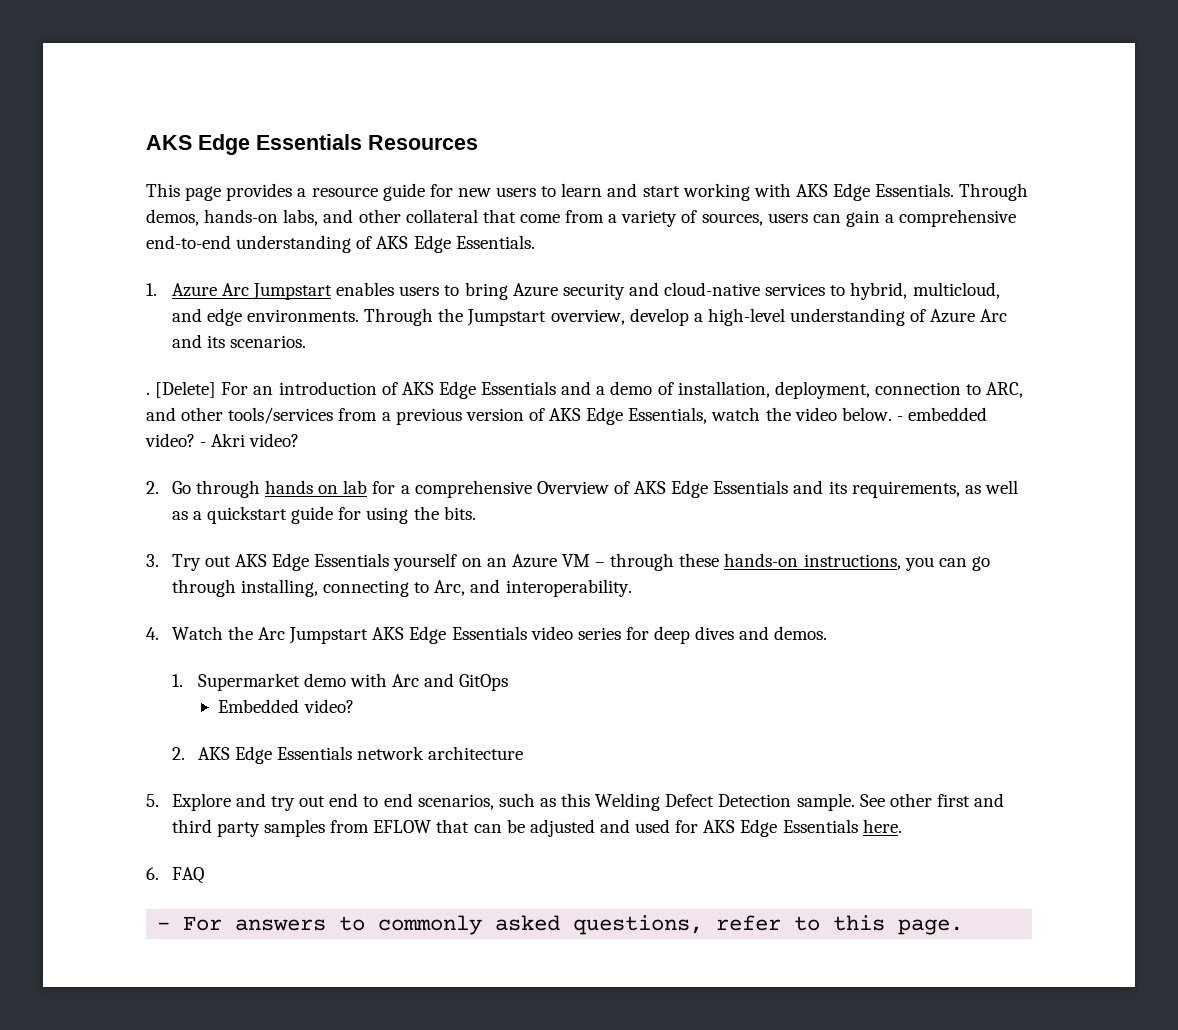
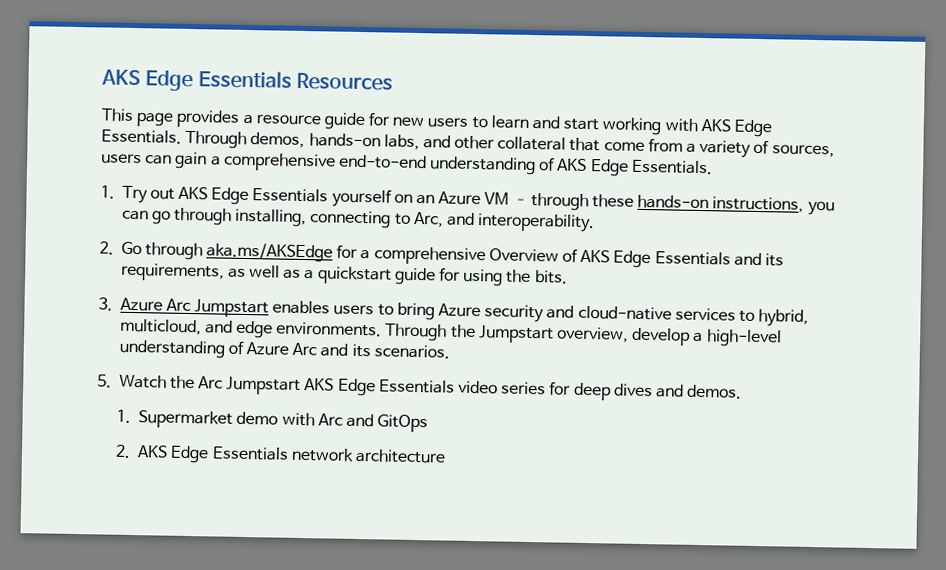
(157, 289) none -> [121,185,835,216] [121,207,596,233] [99,241,784,269] [120,262,568,287] [98,297,113,311] Try out AKS Edge Essentials yourself on an Azure VM – through these hands-on instructions, you can go through installing, connecting to Arc, and interoperability. // 2. Go through aka.ms/AKSEdge for a comprehensive Overview of AKS Edge Essentials and its requirements, as well as a quickstart guide for using the bits. // 3.
[146,381,1024,399] [146,407,988,425] [145,433,300,447] [146,480,1018,498] [171,506,476,524] [146,553,990,571] [171,579,632,597] [146,627,159,640] . [Delete] For an introduction of AKS Edge Essentials and a demo of installation, deployment, connection to ARC, and other tools/services from a previous version of AKS Edge Essentials, watch the video below. - embedded video? - Akri video? // 2. Go through hands on lab for a comprehensive Overview of AKS Edge Essentials and its requirements, as well as a quickstart guide for using the bits. // 3. Try out AKS Edge Essentials yourself on an Azure VM – through these hands-on instructions, you can go through installing, connecting to Arc, and interoperability. // 4. -> [97,374,112,388] 5.
[218,699,354,713] // Embedded video? -> (429, 423) none
[146,793,1005,811] [171,819,902,837] [146,867,204,884] [157,915,964,935] // 5. Explore and try out end to end scenarios, such as this Welding Defect Detection sample. See other first and third party samples from EFLOW that can be adjusted and used for AKS Edge Essentials here. // 6. FAQ // - For answers to commonly asked questions, refer to this page. -> (446, 456) none

